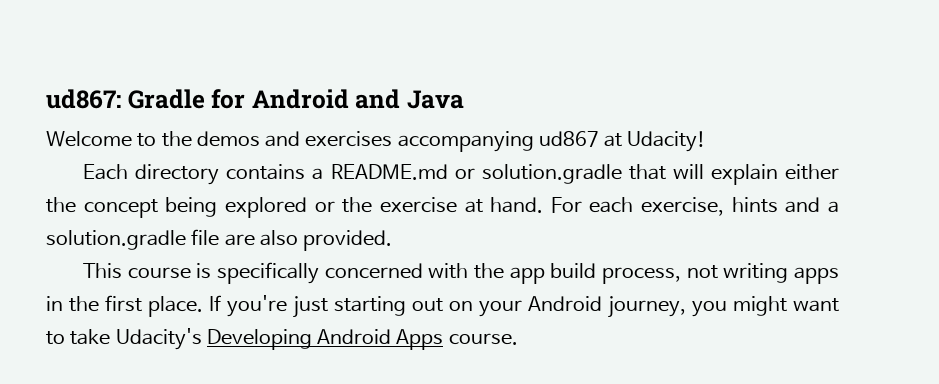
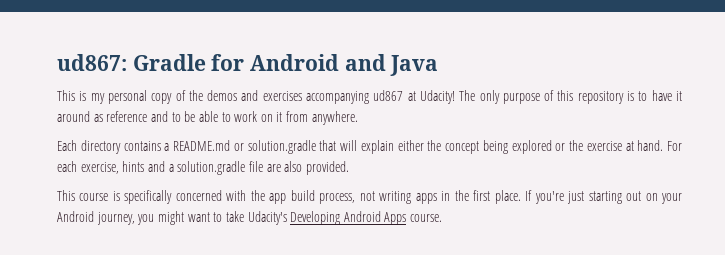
[46,131,157,147] Welcome to -> [57,90,186,104] This is my personal copy of
(707, 141) none -> [459,90,683,104] [57,111,358,125] The only purpose of this repository is to have it around as reference and to be able to work on it from anywhere.

